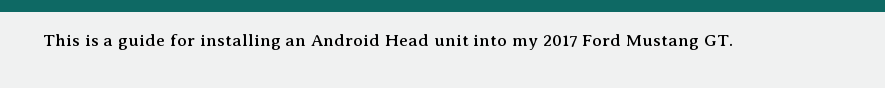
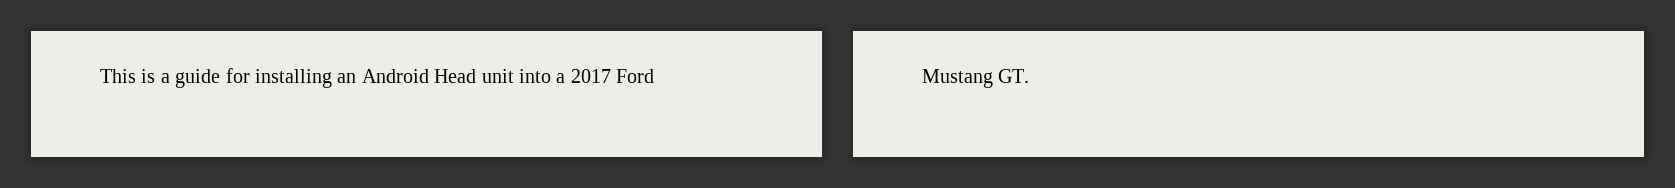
[511,38,538,50] my -> [556,73,566,83] a

